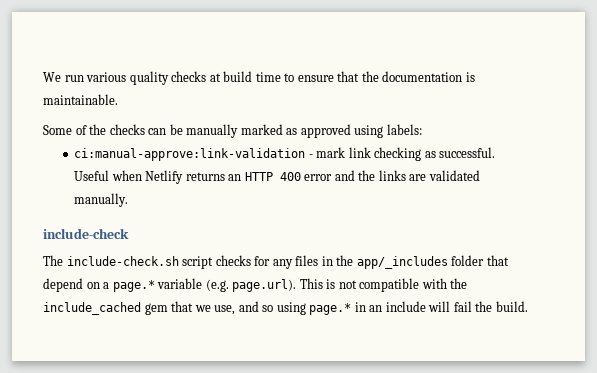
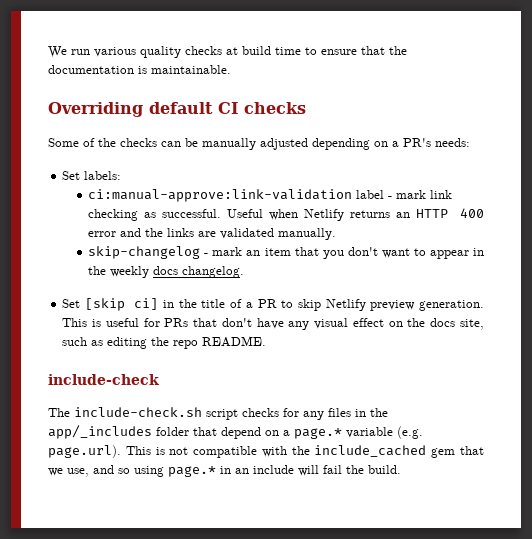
(118, 99) none -> [48,102,306,117] // Overriding default CI checks
[240,124,384,138] marked as approved using -> [260,138,470,150] [62,171,81,180] adjusted depending on a PR's needs: // Set
(306, 154) none -> [356,190,385,199] label
(129, 200) none -> [88,246,485,259] [88,266,245,278] [62,298,484,311] [62,318,485,330] [62,336,267,349] // skip-changelog - mark an item that you don't want to appear in the weekly docs changelog. // Set [skip ci] in the title of a PR to skip Netlify preview generation. This is useful for PRs that don't have any visual effect on the docs site, such as editing the repo README.

